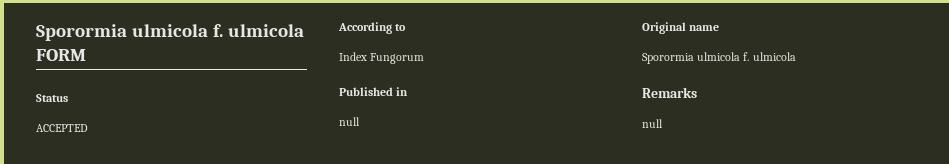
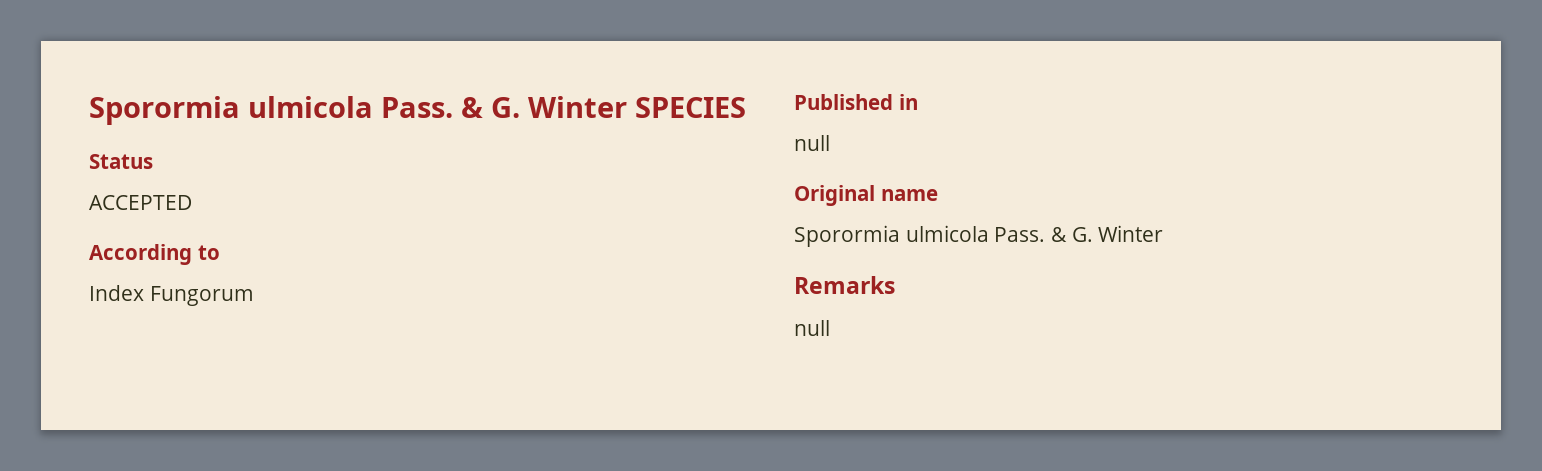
[36,24,304,41] [36,49,86,61] Sporormia ulmicola f. ulmicola FORM -> [89,96,746,125] Sporormia ulmicola Pass. & G. Winter SPECIES
[743,52,796,61] f. ulmicola -> [994,225,1164,242] Pass. & G. Winter

